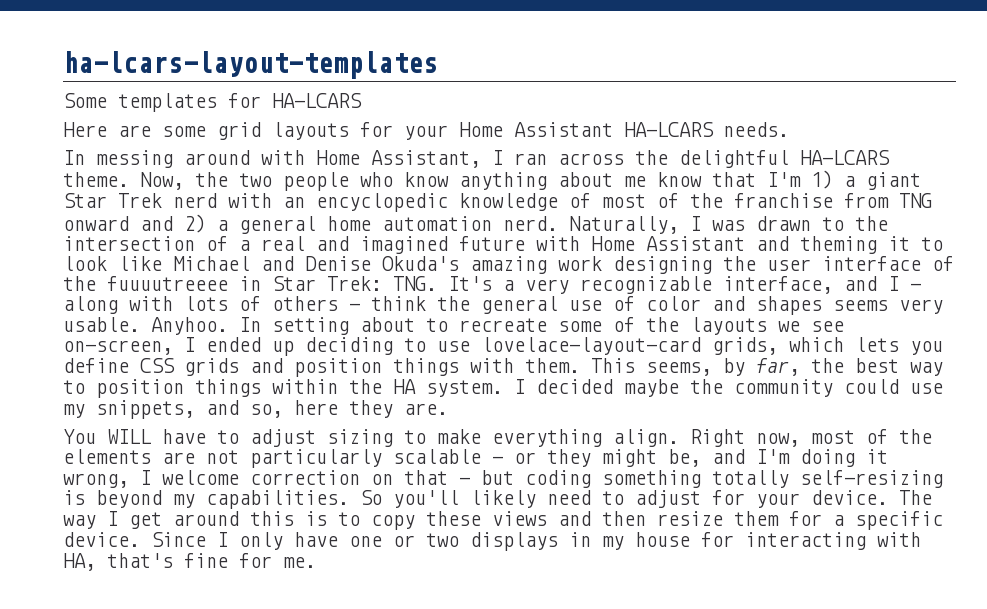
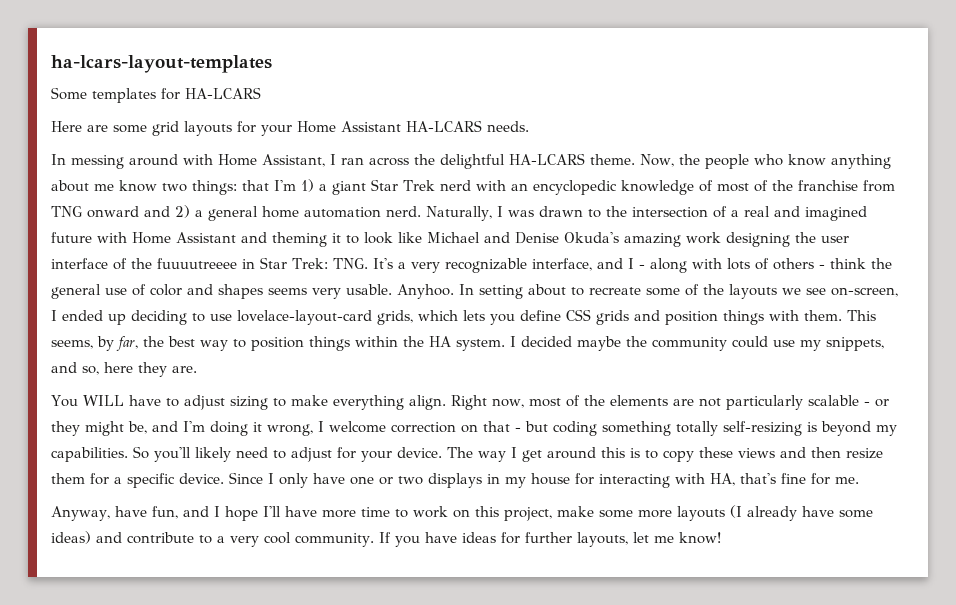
[239,173,272,187] two -> (700, 159) none
(702, 179) none -> [162,180,237,195] two things:
(316, 562) none -> [51,505,873,521] [51,531,721,547] // Anyway, have fun, and I hope I'll have more time to work on this project, make some more layouts (I already have some ideas) and contribute to a very cool community. If you have ideas for further layouts, let me know!

